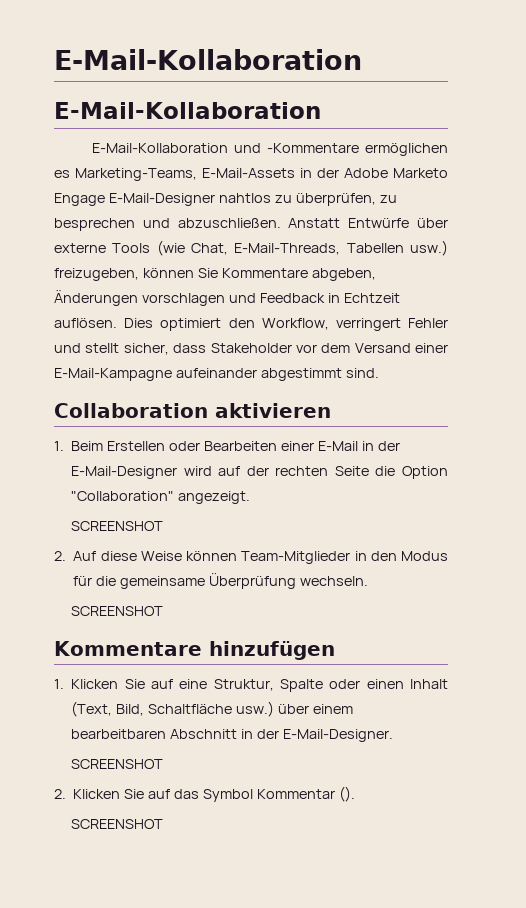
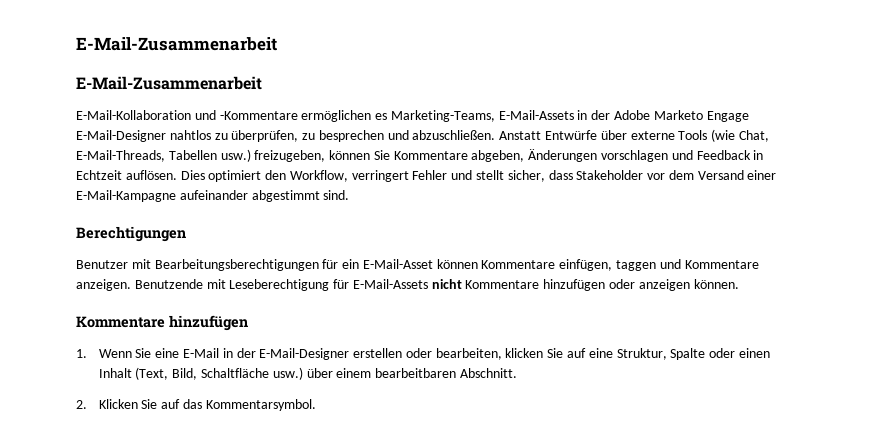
[54,49,362,70] [54,102,321,119] E-Mail-Kollaboration // E-Mail-Kollaboration -> [76,37,277,51] [76,76,262,90] E-Mail-Zusammenarbeit // E-Mail-Zusammenarbeit
[54,403,331,418] [54,441,400,451] [71,466,448,479] [71,491,251,504] [70,521,163,531] [54,551,448,564] [73,573,368,589] [70,606,163,616] [54,641,335,660] [54,679,119,689] Collaboration aktivieren // 1. Beim Erstellen oder Bearbeiten einer E-Mail in der E-Mail-Designer wird auf der rechten Seite die Option "Collaboration" angezeigt. // SCREENSHOT // 2. Auf diese Weise können Team-Mitglieder in den Modus für die gemeinsame Überprüfung wechseln. // SCREENSHOT // Kommentare hinzufügen // 1. Klicken -> [76,226,186,242] [76,259,759,271] [76,279,739,291] [76,315,248,331] [76,348,544,360] Berechtigungen // Benutzer mit Bearbeitungsberechtigungen für ein E-Mail-Asset können Kommentare einfügen, taggen und Kommentare anzeigen. Benutzende mit Leseberechtigung für E-Mail-Assets nicht Kommentare hinzufügen oder anzeigen können. // Kommentare hinzufügen // 1. Wenn Sie eine E-Mail in der E-Mail-Designer erstellen oder bearbeiten, klicken
[170,729,393,742] [70,759,163,769] Abschnitt in der E-Mail-Designer. // SCREENSHOT -> [459,368,517,378] Abschnitt.
[202,786,355,802] [70,819,163,829] Symbol Kommentar (). // SCREENSHOT -> [205,399,316,411] Kommentarsymbol.

